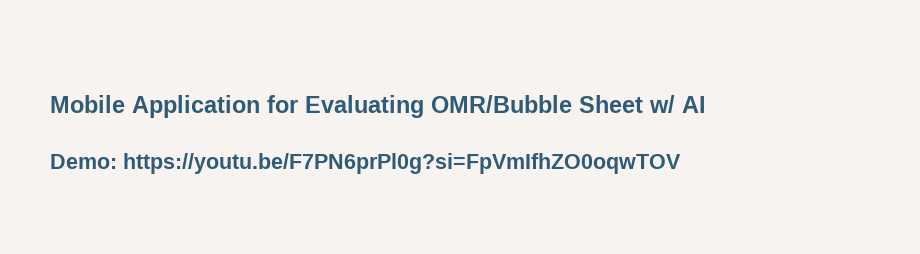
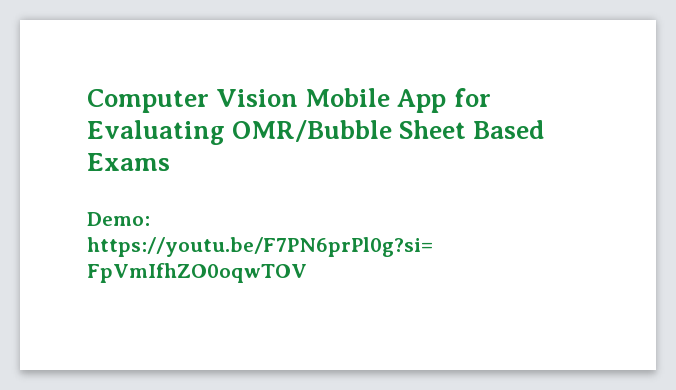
[50,95,260,118] Mobile Application -> [87,88,447,113] Computer Vision Mobile App
[649,95,706,113] w/ AI -> [473,120,546,139] [87,153,170,171] Based Exams

